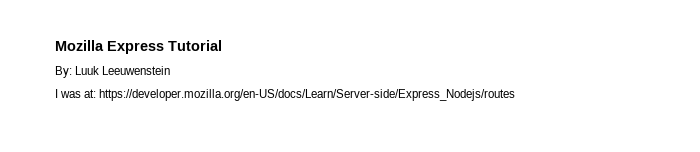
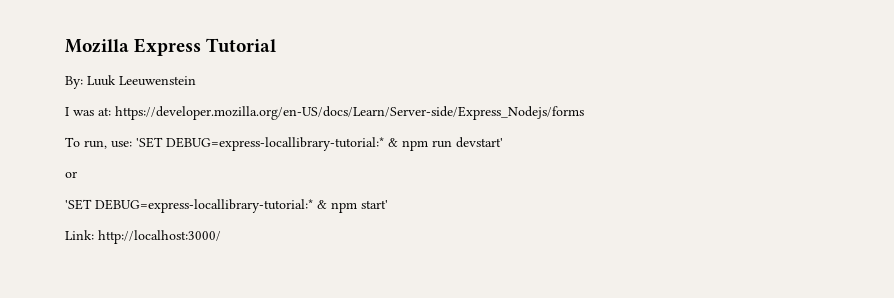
[99,89,516,101] https://developer.mozilla.org/en-US/docs/Learn/Server-side/Express_Nodejs/routes -> [115,106,584,120] [65,137,503,151] [65,171,77,178] [65,199,388,213] [65,230,221,244] https://developer.mozilla.org/en-US/docs/Learn/Server-side/Express_Nodejs/forms // To run, use: 'SET DEBUG=express-locallibrary-tutorial:* & npm run devstart' // or // 'SET DEBUG=express-locallibrary-tutorial:* & npm start' // Link: http://localhost:3000/

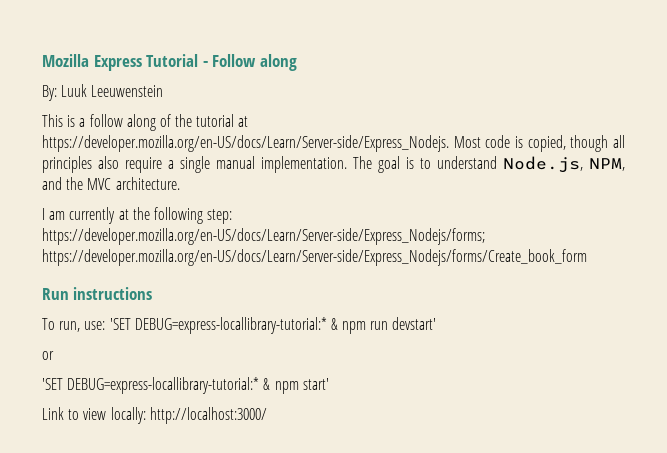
(277, 45) none -> [202,54,297,71] - Follow along
[65,106,584,120] I was at: https://developer.mozilla.org/en-US/docs/Learn/Server-side/Express_Nodejs/forms -> [42,114,249,131] [42,135,625,152] [42,156,625,173] [42,177,180,190] [42,207,233,224] [42,228,485,245] [42,249,587,266] [42,287,153,300] This is a follow along of the tutorial at https://developer.mozilla.org/en-US/docs/Learn/Server-side/Express_Nodejs. Most code is copied, though all principles also require a single manual implementation. The goal is to understand Node.js, NPM, and the MVC architecture. // I am currently at the following step: https://developer.mozilla.org/en-US/docs/Learn/Server-side/Express_Nodejs/forms; https://developer.mozilla.org/en-US/docs/Learn/Server-side/Express_Nodejs/forms/Create_book_form // Run instructions
[65,230,94,240] Link: -> [42,407,146,424] Link to view locally:

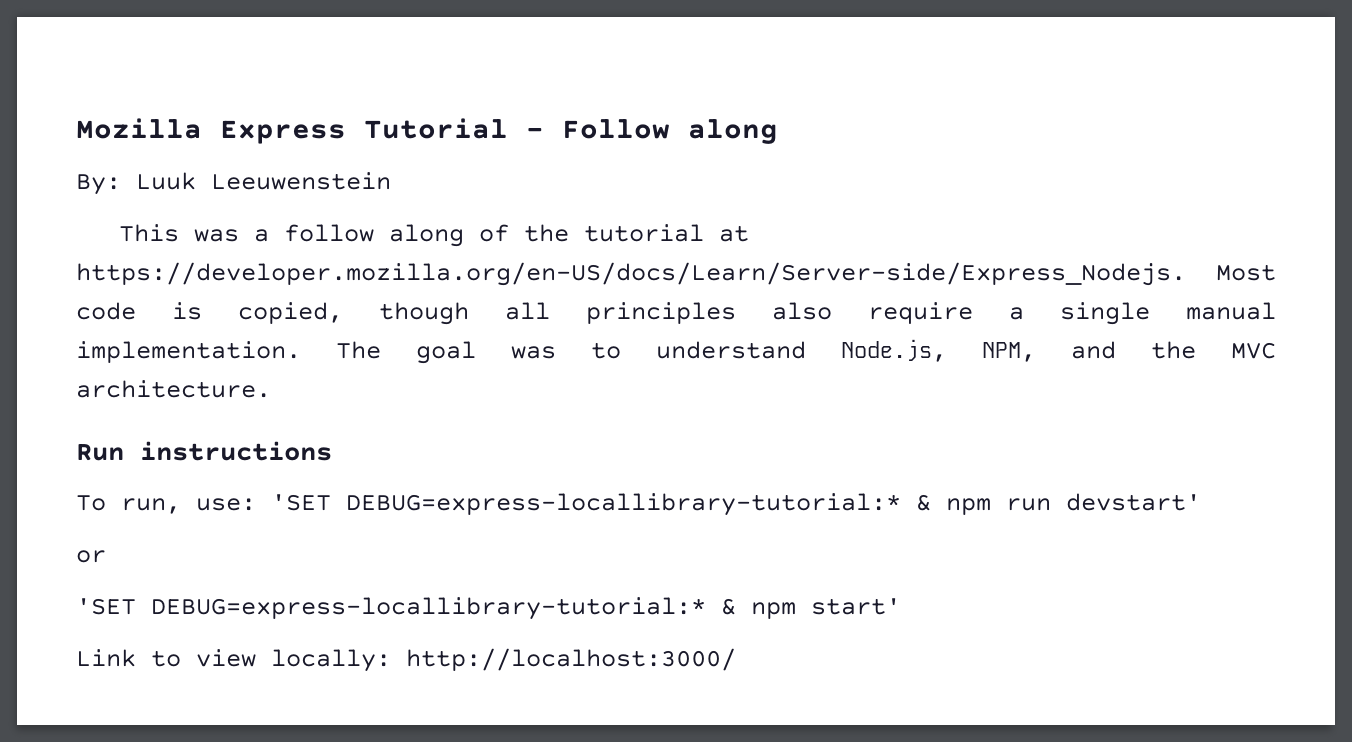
[67,115,76,127] is -> [193,229,239,242] was
[406,157,414,169] is -> [511,346,556,359] was
[42,207,233,224] [42,228,485,245] [42,249,587,266] // I am currently at the following step: https://developer.mozilla.org/en-US/docs/Learn/Server-side/Express_Nodejs/forms; https://developer.mozilla.org/en-US/docs/Learn/Server-side/Express_Nodejs/forms/Create_book_form -> (271, 389) none

